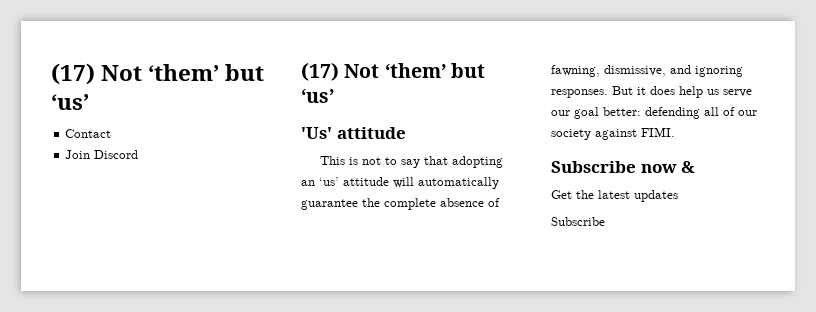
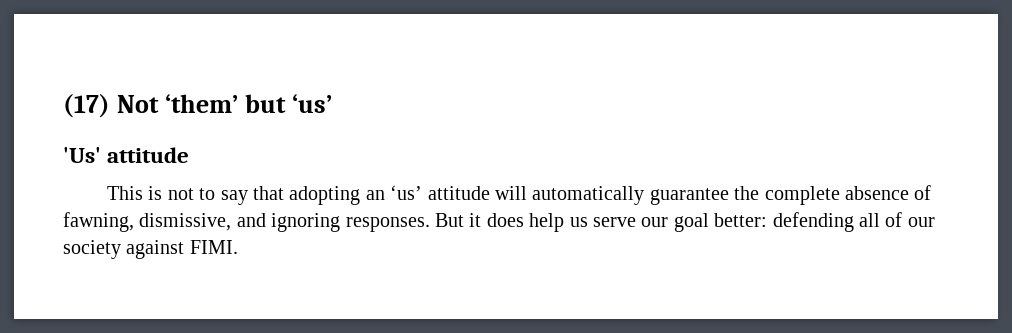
[51,63,265,85] [51,94,89,110] [65,129,112,138] [65,150,139,159] [301,62,485,81] [301,88,334,103] (17) Not ‘them’ but ‘us’ // Contact // Join Discord // (17) Not ‘them’ but ‘us’ -> [63,94,333,118] (17) Not ‘them’ but ‘us’
[551,161,696,173] [551,190,678,202] [551,217,605,226] // Subscribe now & // Get the latest updates // Subscribe -> (238, 247) none

